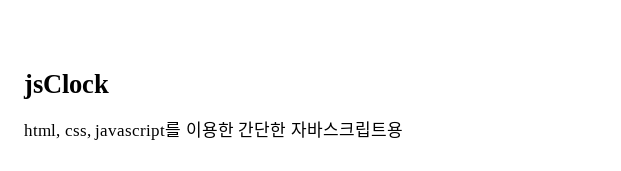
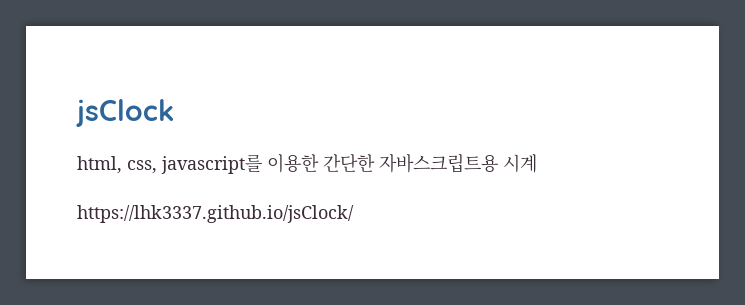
(403, 129) none -> [503,154,537,173] [77,205,354,223] 시계 // https://lhk3337.github.io/jsClock/

